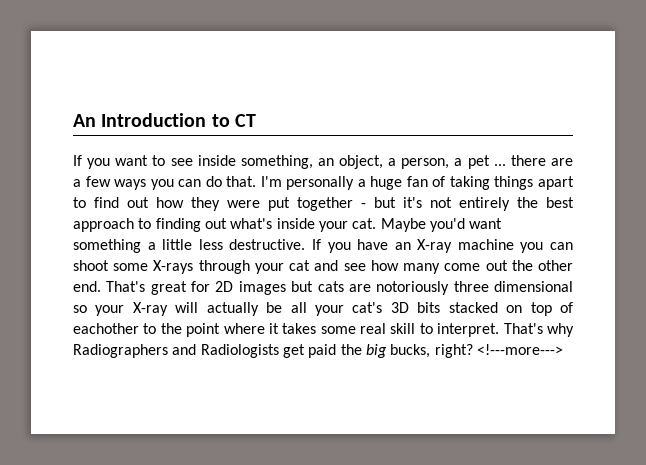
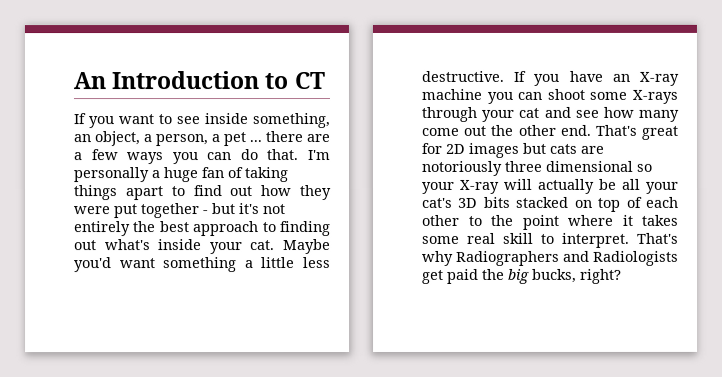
[73,323,139,334] eachother -> [646,196,679,208] [422,214,460,226] each other
[476,344,563,355] <!---more---> -> (622, 276) none

